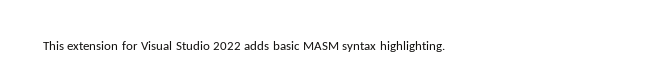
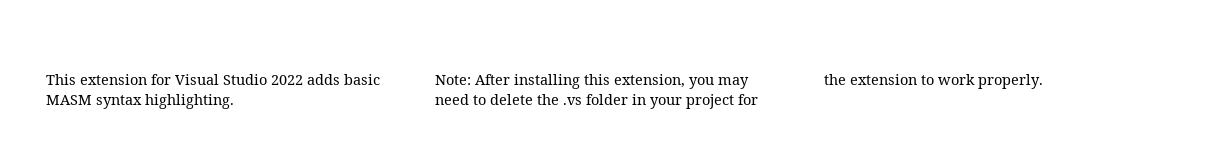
(445, 46) none -> [435,74,749,89] [435,94,758,109] [824,74,1043,89] // Note: After installing this extension, you may need to delete the .vs folder in your project for the extension to work properly.

